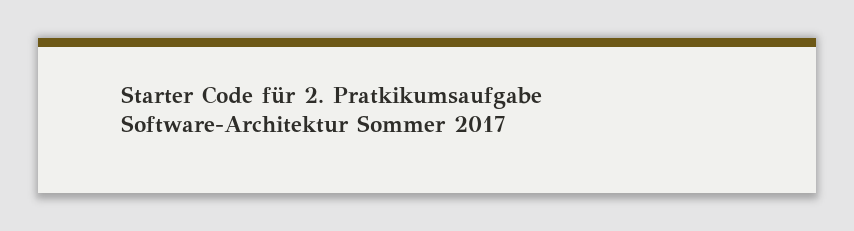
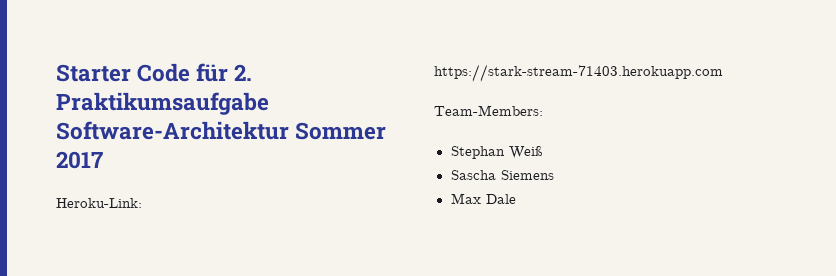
[333,87,542,109] Pratkikumsaufgabe -> [56,92,269,115] Praktikumsaufgabe
(505, 124) none -> [56,198,142,208] [434,64,723,82] [434,105,543,116] [450,146,543,159] [450,170,554,180] [450,193,516,204] // Heroku-Link: https://stark-stream-71403.herokuapp.com // Team-Members: // Stephan Weiß // Sascha Siemens // Max Dale

